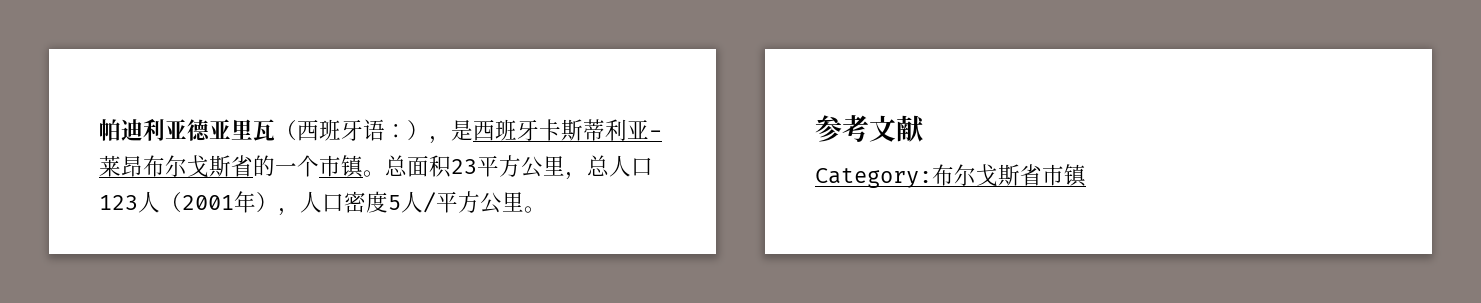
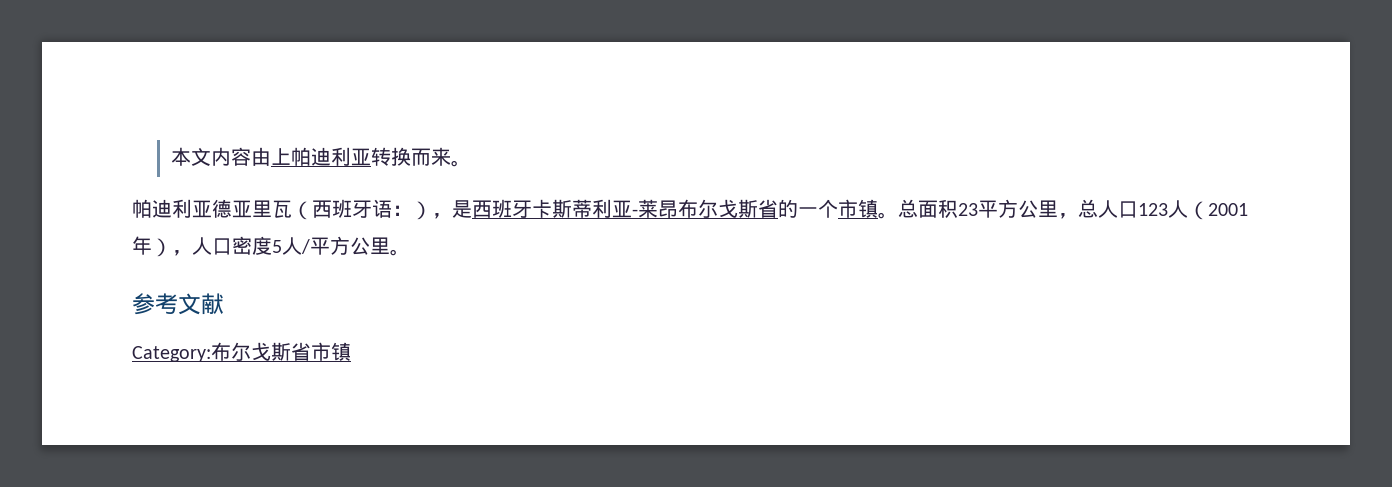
(99, 130) none -> [171,147,472,167] 本文内容由上帕迪利亚转换而来。 //

